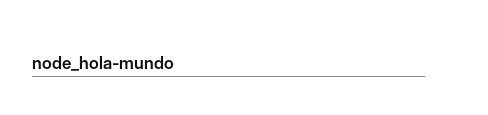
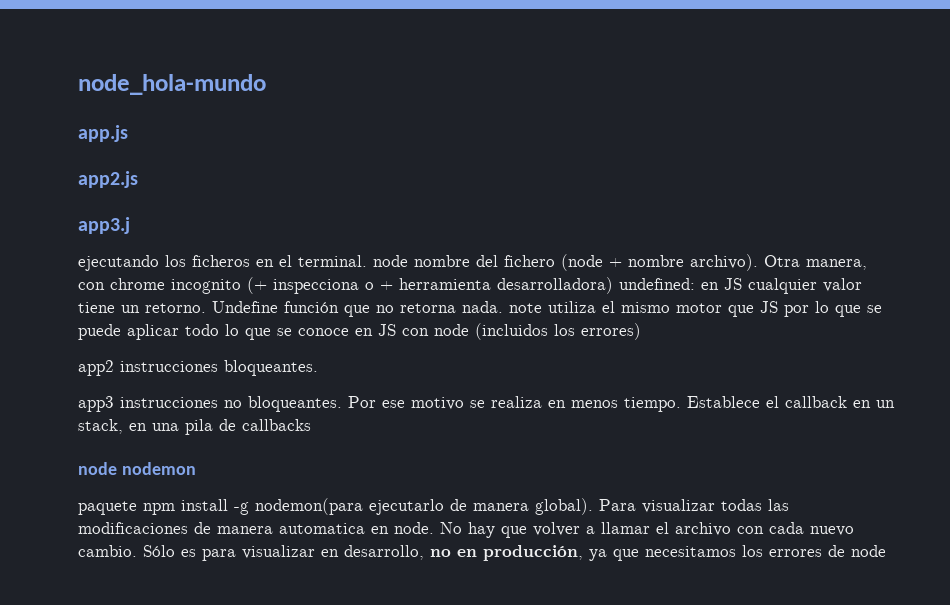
(174, 63) none -> [78,125,128,142] [78,171,138,188] [78,217,130,234] [78,254,867,271] [78,277,862,294] [78,301,882,317] [78,323,641,340] [78,360,318,376] [78,396,895,412] [78,419,311,435] [78,462,196,475] [78,498,789,515] [78,522,854,538] [78,545,886,561] // app.js // app2.js // app3.j // ejecutando los ficheros en el terminal. node nombre del fichero (node + nombre archivo). Otra manera, con chrome incognito (+ inspecciona o + herramienta desarrolladora) undefined: en JS cualquier valor tiene un retorno. Undefine función que no retorna nada. note utiliza el mismo motor que JS por lo que se puede aplicar todo lo que se conoce en JS con node (incluidos los errores) // app2 instrucciones bloqueantes. // app3 instrucciones no bloqueantes. Por ese motivo se realiza en menos tiempo. Establece el callback en un stack, en una pila de callbacks // node nodemon // paquete npm install -g nodemon(para ejecutarlo de manera global). Para visualizar todas las modificaciones de manera automatica en node. No hay que volver a llamar el archivo con cada nuevo cambio. Sólo es para visualizar en desarrollo, no en producción, ya que necesitamos los errores de node

